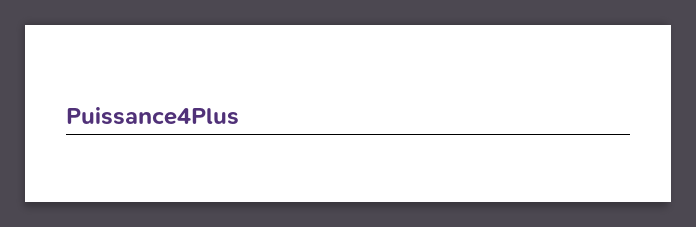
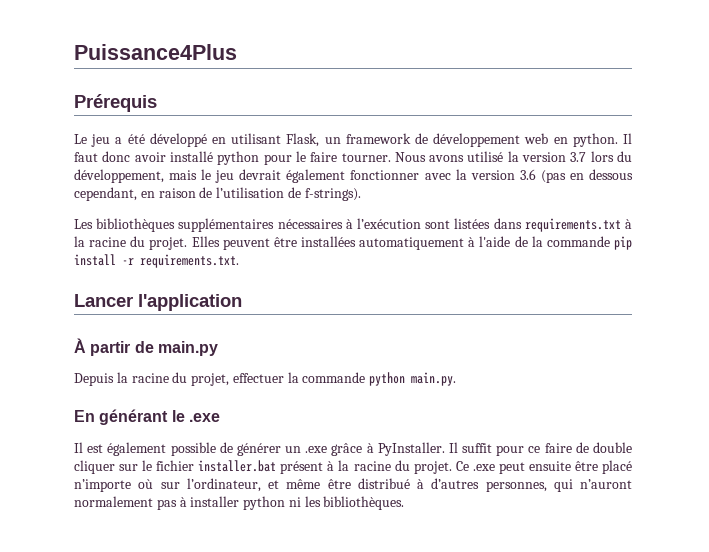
(239, 116) none -> [74,94,157,112] [74,133,632,147] [74,151,632,165] [74,169,634,183] [74,187,361,201] [74,218,632,232] [74,236,632,250] [74,254,239,268] [74,294,242,311] [74,338,218,356] [74,372,457,386] [74,409,220,425] [74,442,633,456] [74,460,632,474] [74,478,632,492] [74,496,405,510] // Prérequis // Le jeu a été développé en utilisant Flask, un framework de développement web en python. Il faut donc avoir installé python pour le faire tourner. Nous avons utilisé la version 3.7 lors du développement, mais le jeu devrait également fonctionner avec la version 3.6 (pas en dessous cependant, en raison de l’utilisation de f-strings). // Les bibliothèques supplémentaires nécessaires à l’exécution sont listées dans requirements.txt à la racine du projet. Elles peuvent être installées automatiquement à l'aide de la commande pip install -r requirements.txt. // Lancer l'application // À partir de main.py // Depuis la racine du projet, effectuer la commande python main.py. // En générant le .exe // Il est également possible de générer un .exe grâce à PyInstaller. Il suffit pour ce faire de double cliquer sur le fichier installer.bat présent à la racine du projet. Ce .exe peut ensuite être placé n’importe où sur l’ordinateur, et même être distribué à d’autres personnes, qui n’auront normalement pas à installer python ni les bibliothèques.

